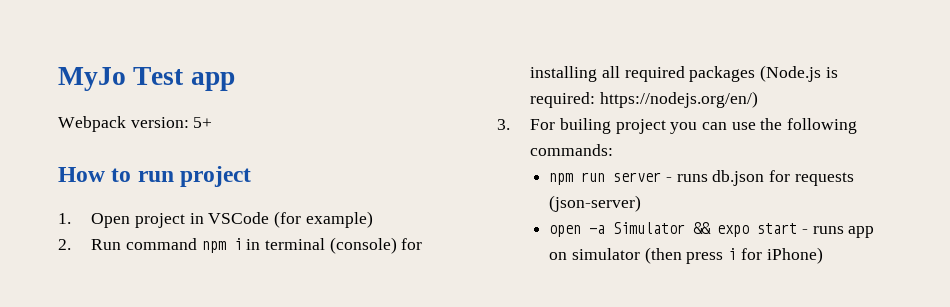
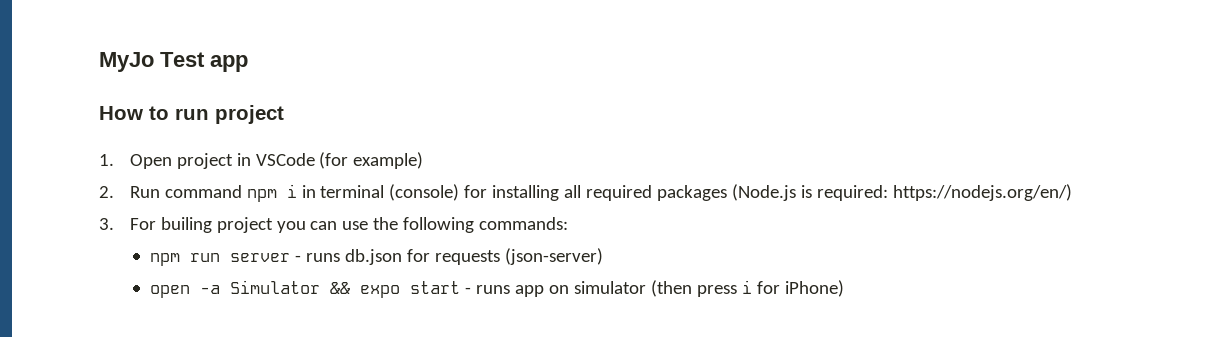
[58,116,213,132] // Webpack version: 5+ -> (248, 63) none

